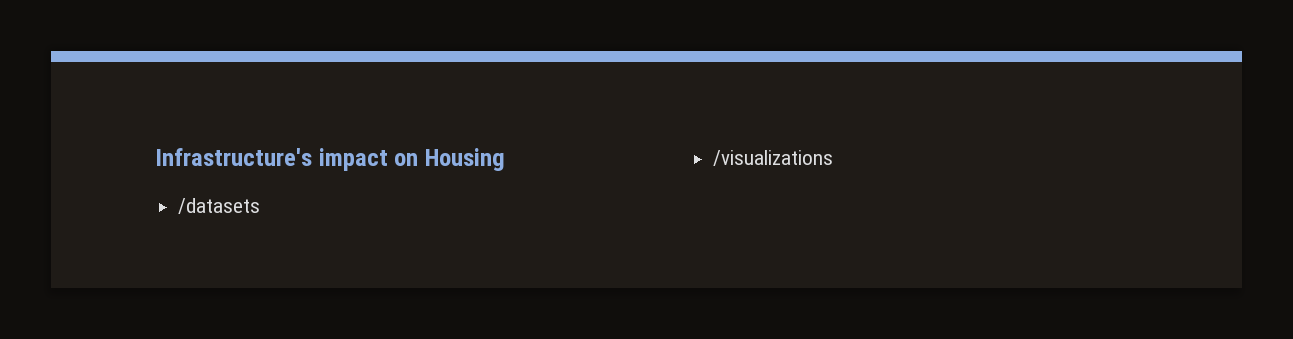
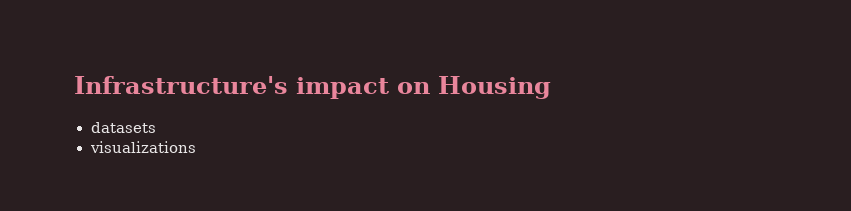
[178,198,261,214] [713,150,834,166] /datasets // /visualizations -> [90,122,156,133] [89,141,196,153] datasets // visualizations

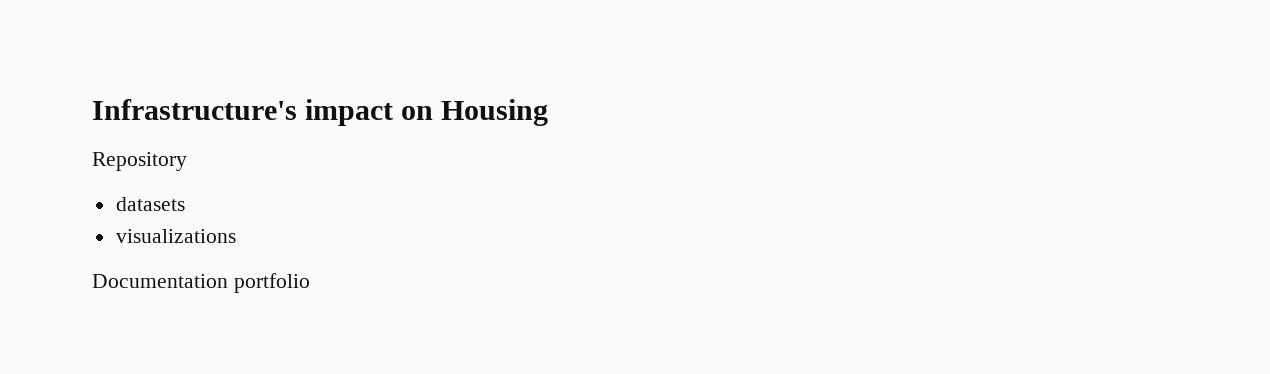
(551, 87) none -> [92,152,187,171] // Repository
(196, 147) none -> [92,273,310,293] // Documentation portfolio

